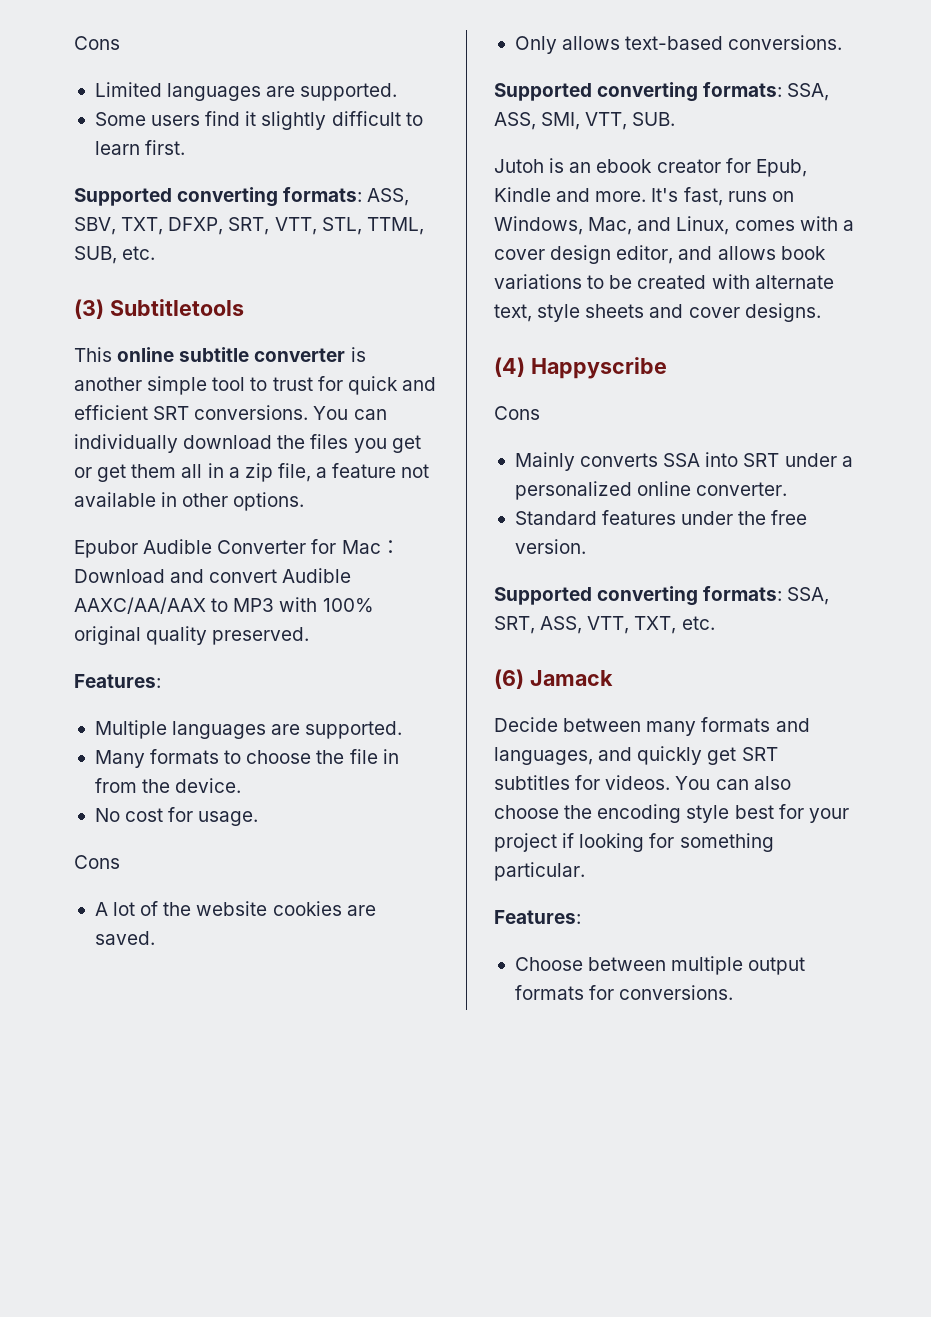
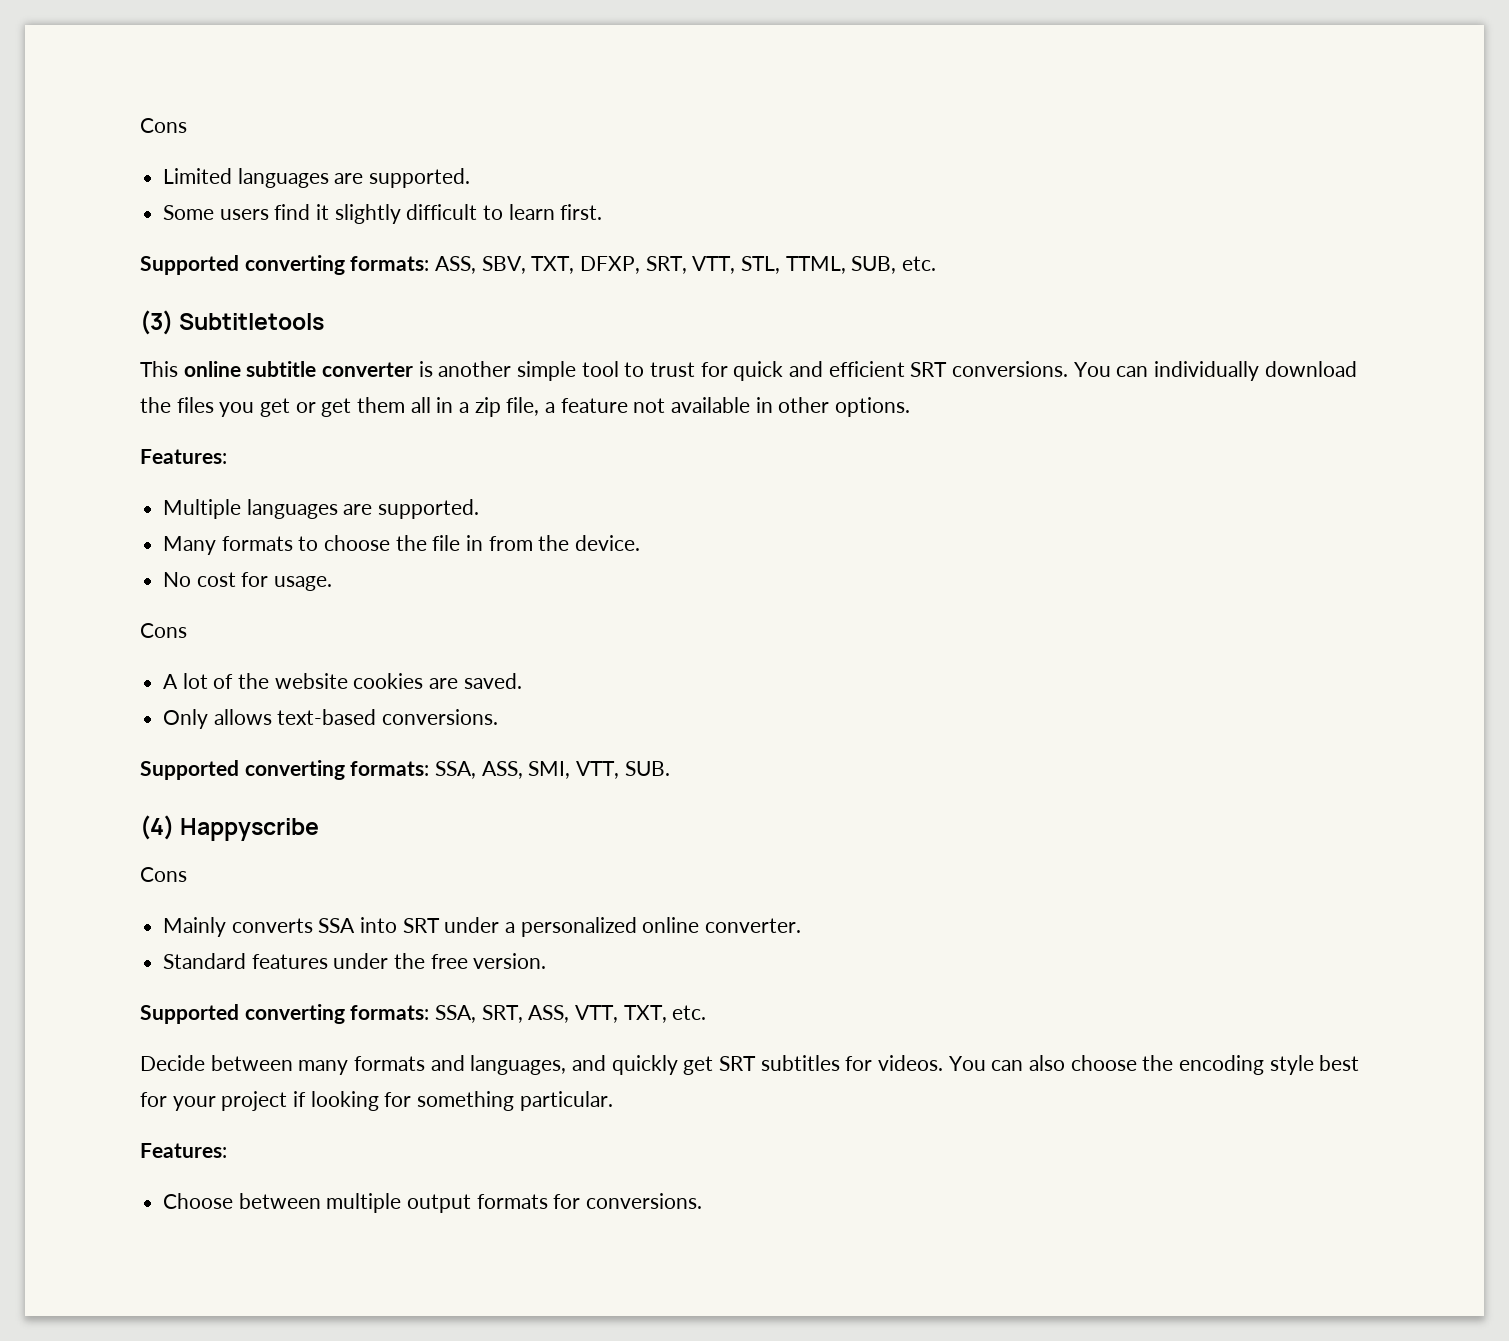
[74,539,400,558] [74,568,352,583] [74,597,374,614] [74,626,310,645] // Epubor Audible Converter for Mac：Download and convert Audible AAXC/AA/AAX to MP3 with 100% original quality preserved. -> (911, 407) none
[494,158,807,177] [494,187,794,206] [494,216,854,235] [494,245,826,264] [494,274,834,289] [494,303,821,322] // Jutoh is an ebook creator for Epub, Kindle and more. It's fast, runs on Windows, Mac, and Linux, comes with a cover design editor, and allows book variations to be created with alternate text, style sheets and cover designs. -> (670, 768) none
[494,669,613,689] // (6) Jamack -> (707, 1012) none

